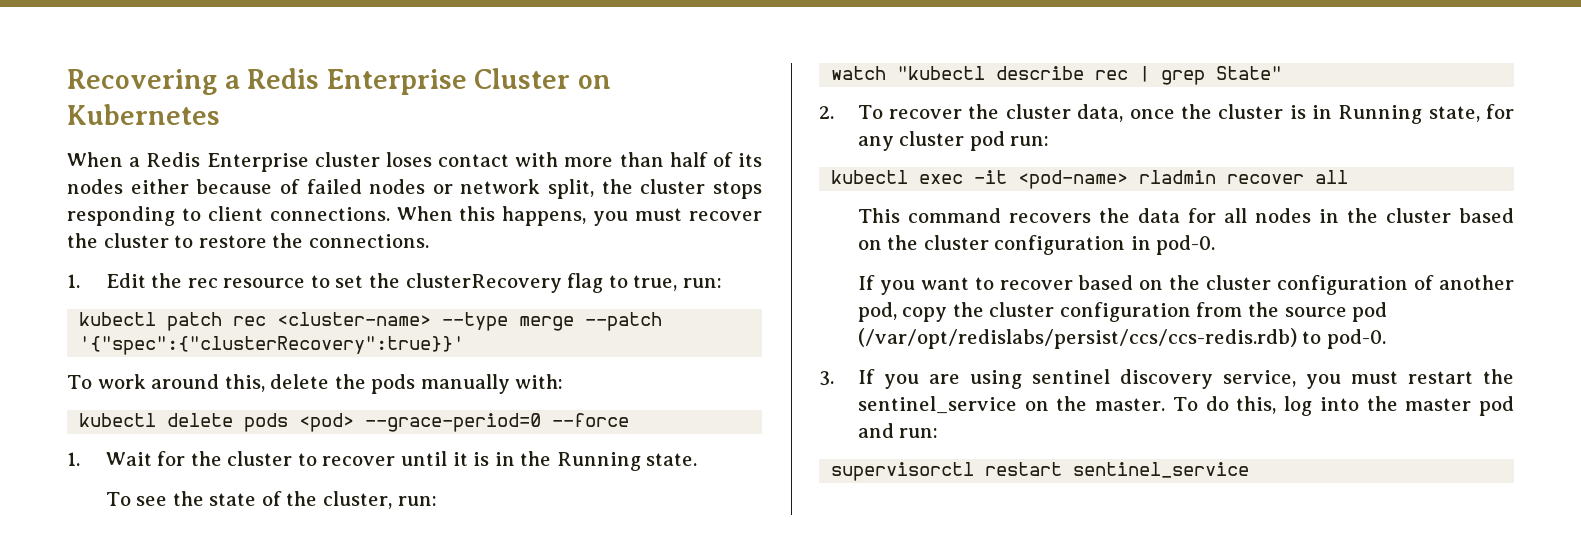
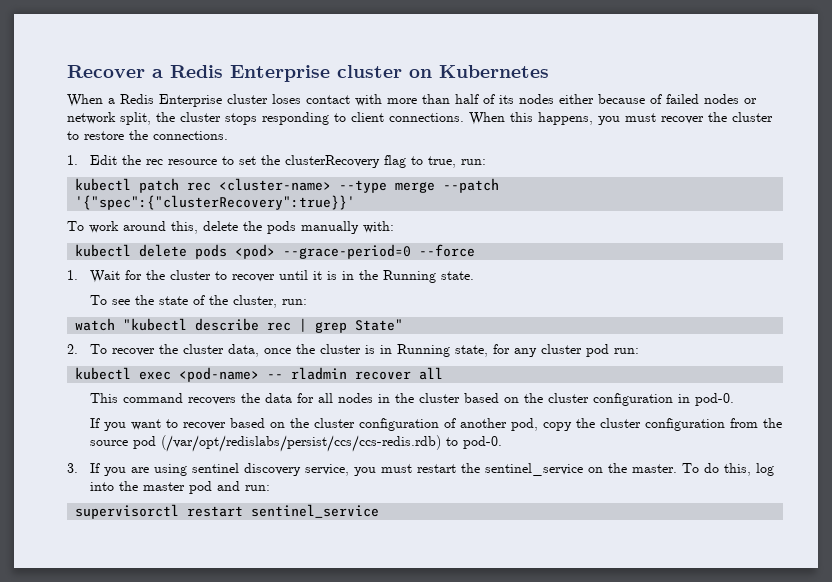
[67,68,571,95] Recovering a Redis Enterprise Cluster -> [67,65,402,82] Recover a Redis Enterprise cluster
[974,170,1129,189] -it <pod-name> -> [179,367,284,382] <pod-name> --

